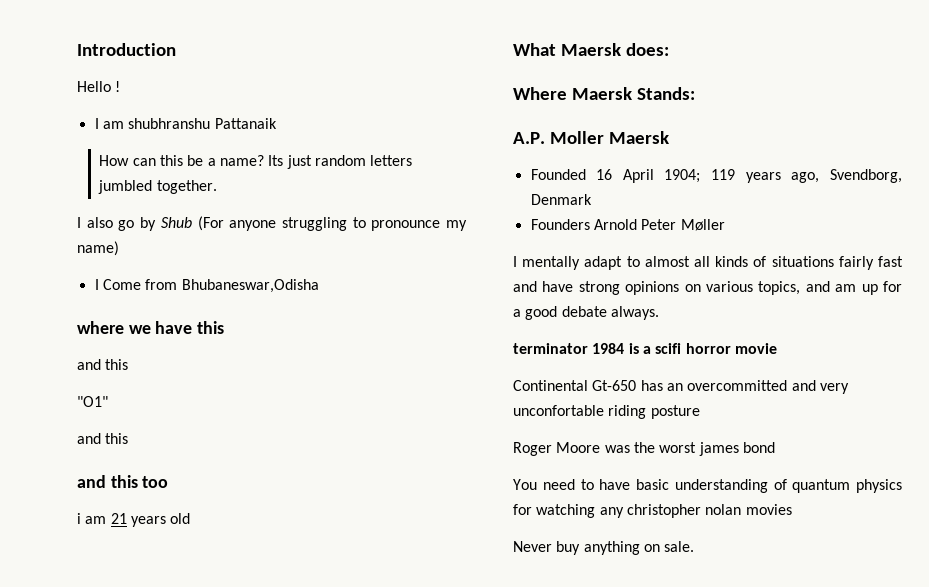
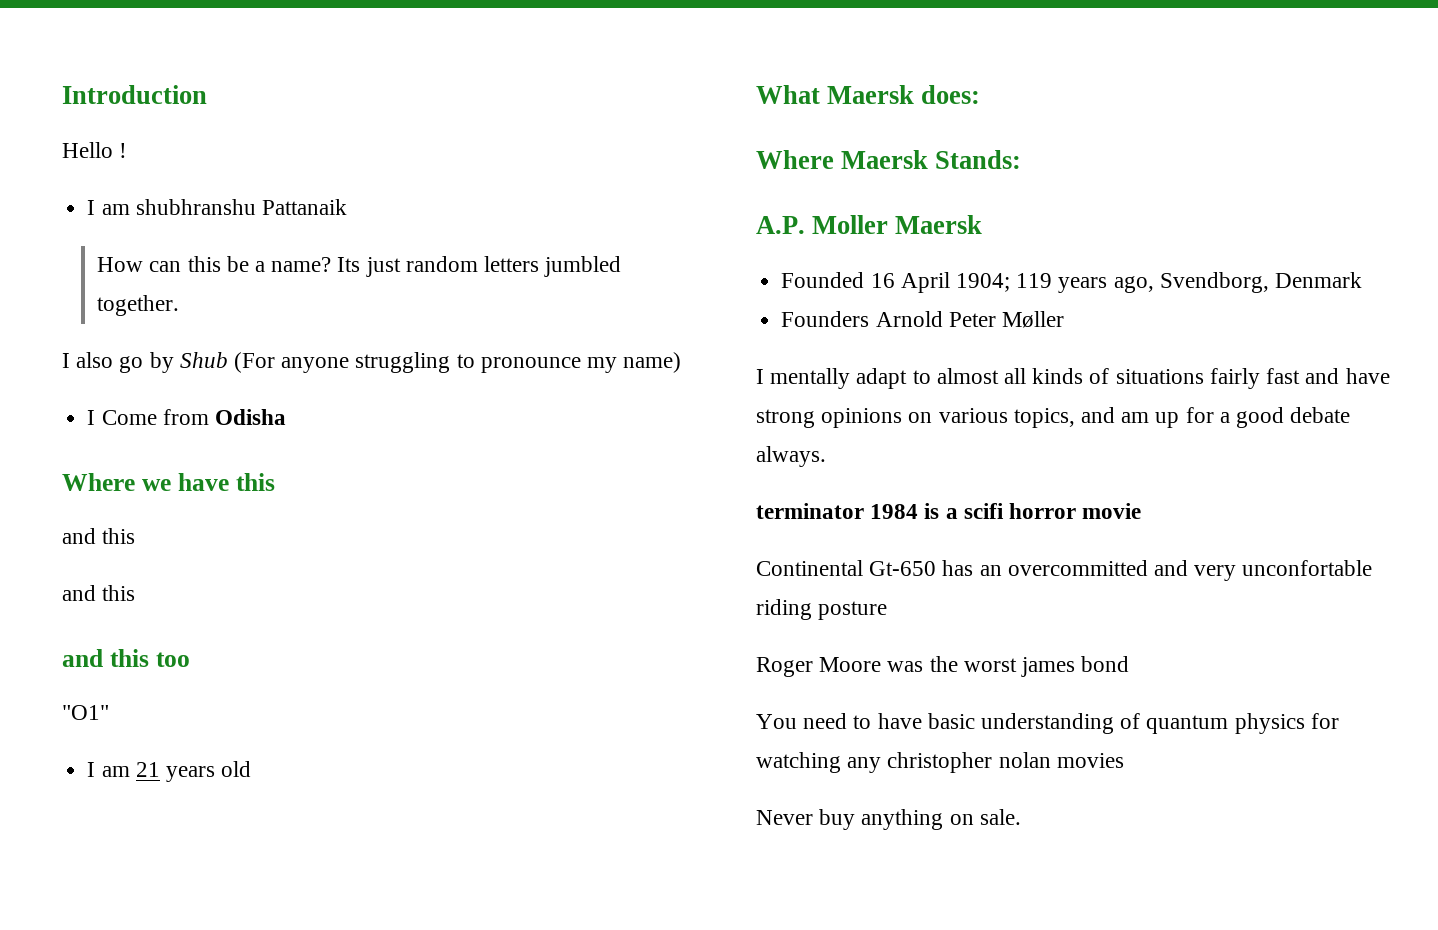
[181,279,319,293] [77,321,124,334] Bhubaneswar,Odisha // where -> [214,409,286,425] [62,473,135,491] Odisha // Where
[77,396,108,407] // "O1" -> (136, 536) none
[77,513,81,524] i -> [62,705,109,720] [87,762,96,777] "O1" // I

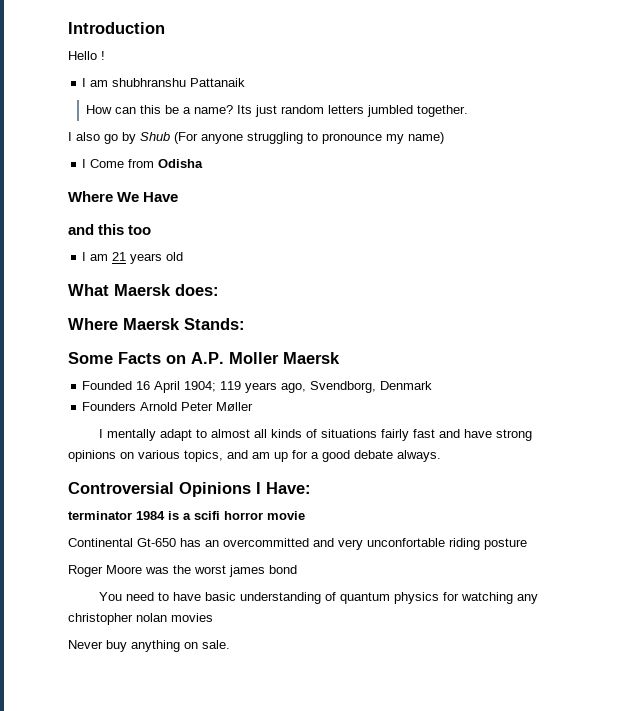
[141,473,275,491] [62,528,136,544] [62,585,136,601] we have this // and this // and this -> [117,192,179,202] We Have
[62,705,109,720] // "O1" -> (152, 230) none
(1022, 159) none -> [68,352,186,364] Some Facts on
(826, 456) none -> [68,482,311,497] // Controversial Opinions I Have:

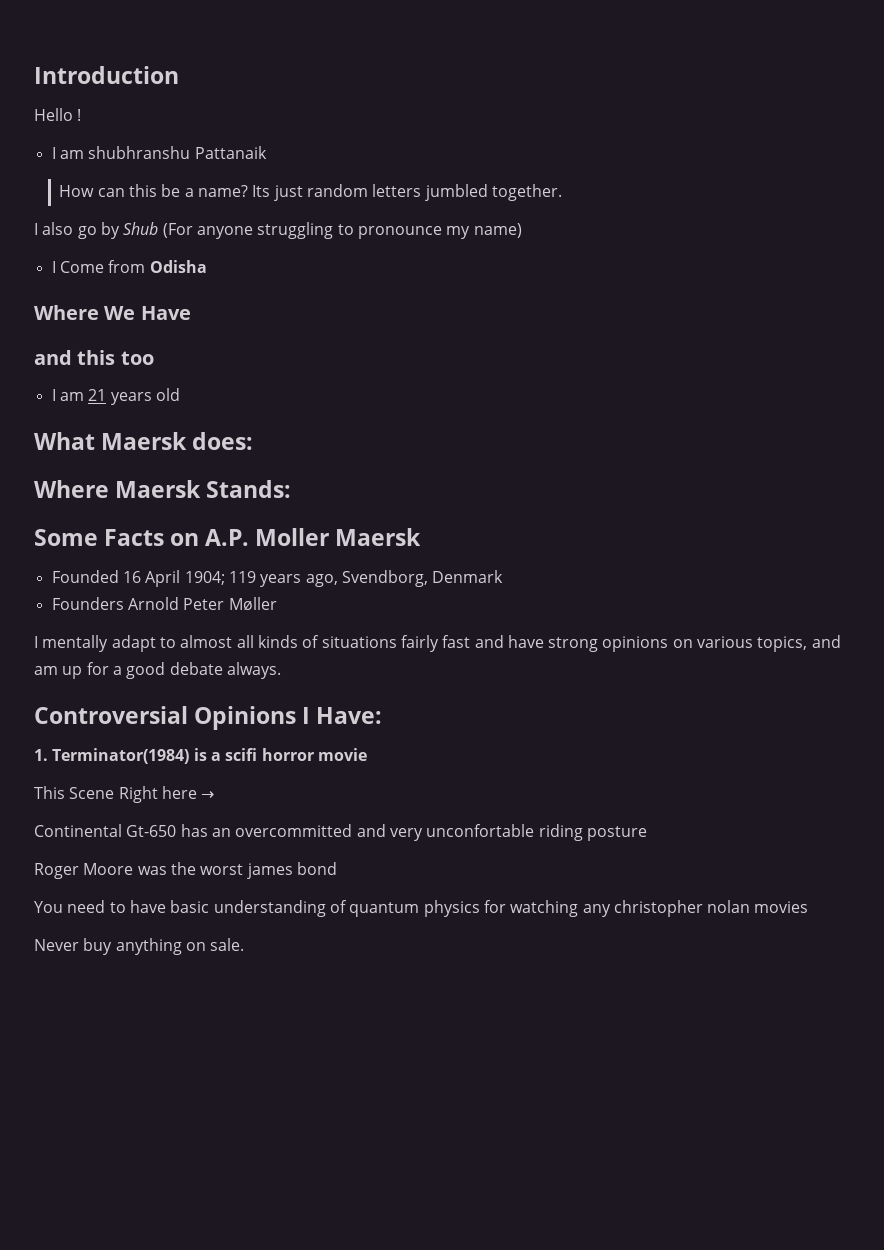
[68,511,165,520] terminator 1984 -> [34,748,190,764] 1. Terminator(1984)
(305, 515) none -> [34,786,215,803] // This Scene Right here →

